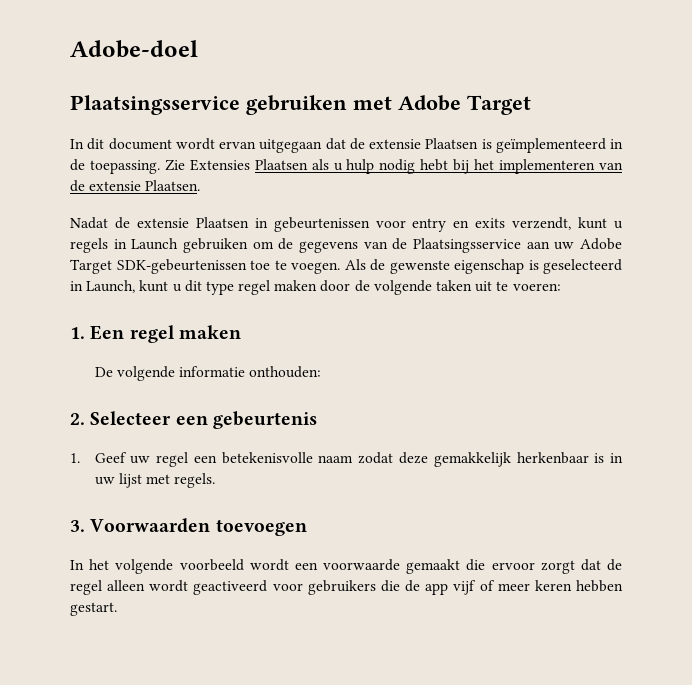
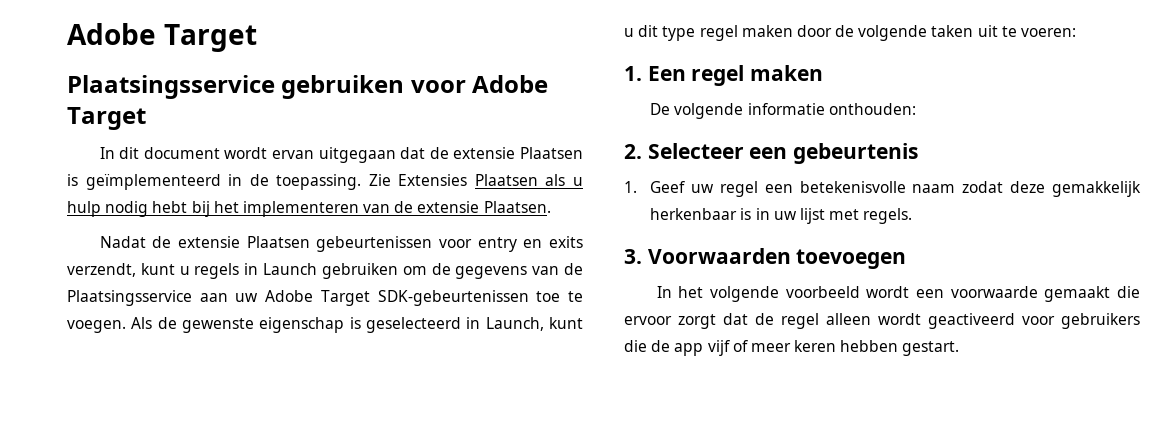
[70,40,198,58] Adobe-doel -> [67,23,257,52] Adobe Target
[353,96,392,110] met -> [410,80,466,93] voor
[254,218,268,228] in -> (310, 242) none

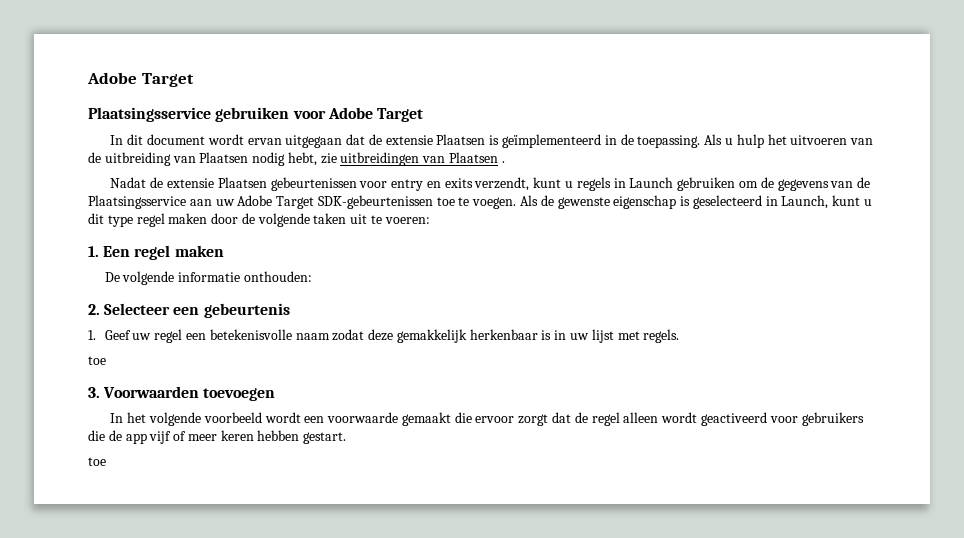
[368,174,583,186] [67,201,551,217] Zie Extensies Plaatsen als u hulp nodig hebt bij het implementeren van de extensie Plaatsen. -> [704,134,874,148] [88,152,505,166] Als u hulp het uitvoeren van de uitbreiding van Plaatsen nodig hebt, zie uitbreidingen van Plaatsen .
(913, 216) none -> [88,356,106,365] // toe
(960, 348) none -> [88,457,106,466] // toe

